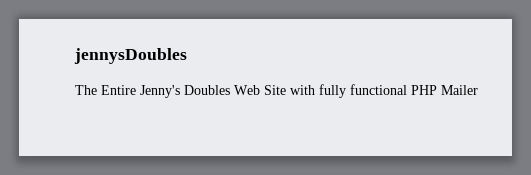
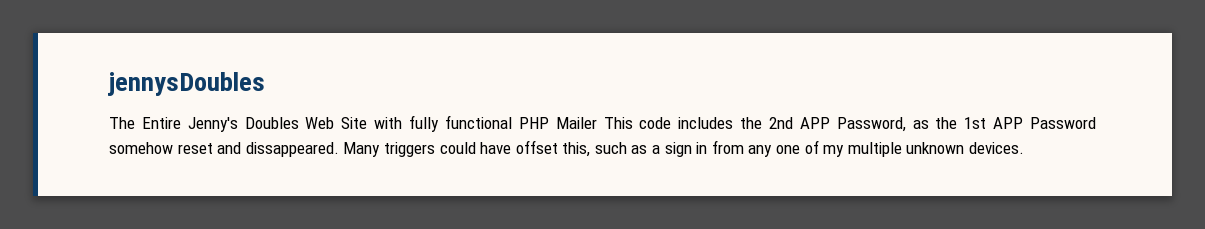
(478, 90) none -> [603,117,1097,132] [109,140,1024,157] This code includes the 2nd APP Password, as the 1st APP Password somehow reset and dissappeared. Many triggers could have offset this, such as a sign in from any one of my multiple unknown devices.

